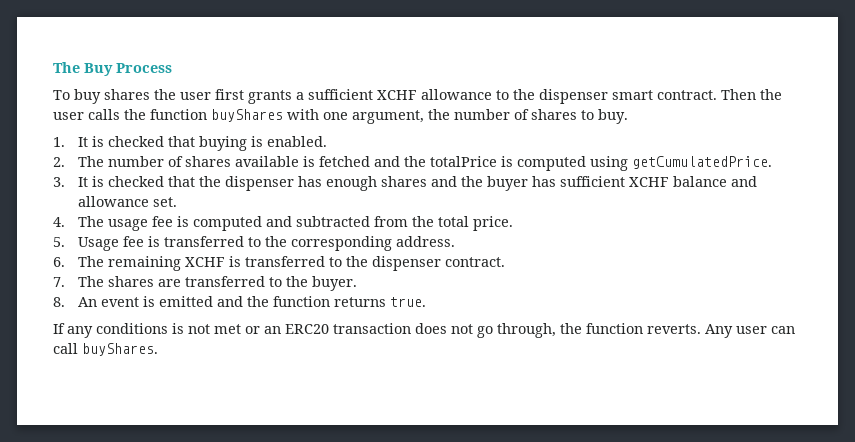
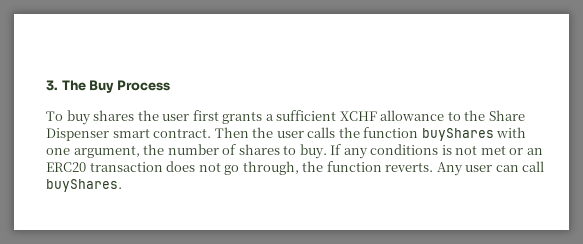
(53, 67) none -> [46,80,58,91] 3.
[539,89,608,104] dispenser -> [488,110,525,121] [46,128,109,141] Share Dispenser
[53,136,328,151] [53,156,773,171] [53,176,758,191] [78,196,178,207] [53,216,514,231] [53,236,456,251] [53,256,506,271] [53,276,358,291] [53,296,427,307] // 1. It is checked that buying is enabled. // 2. The number of shares available is fetched and the totalPrice is computed using getCumulatedPrice. // 3. It is checked that the dispenser has enough shares and the buyer has sufficient XCHF balance and allowance set. // 4. The usage fee is computed and subtracted from the total price. // 5. Usage fee is transferred to the corresponding address. // 6. The remaining XCHF is transferred to the dispenser contract. // 7. The shares are transferred to the buyer. // 8. An event is emitted and the function returns true. // -> (327, 151) none

